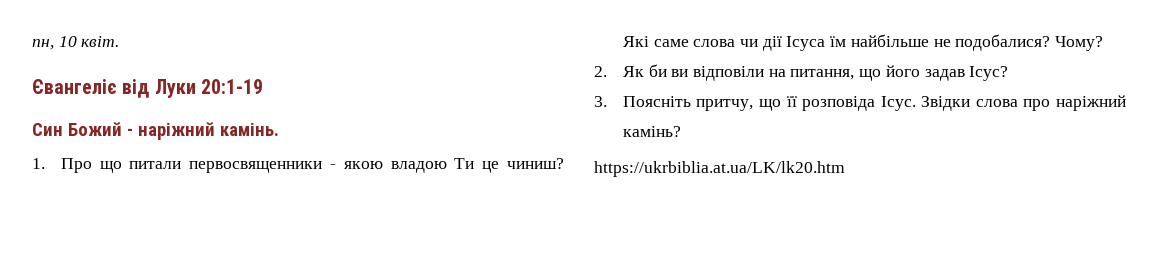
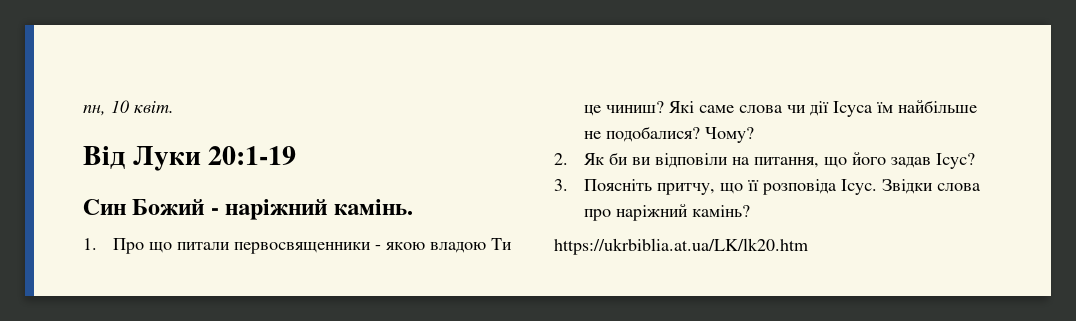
[32,79,150,98] Євангеліє від -> [83,146,125,170] Від

